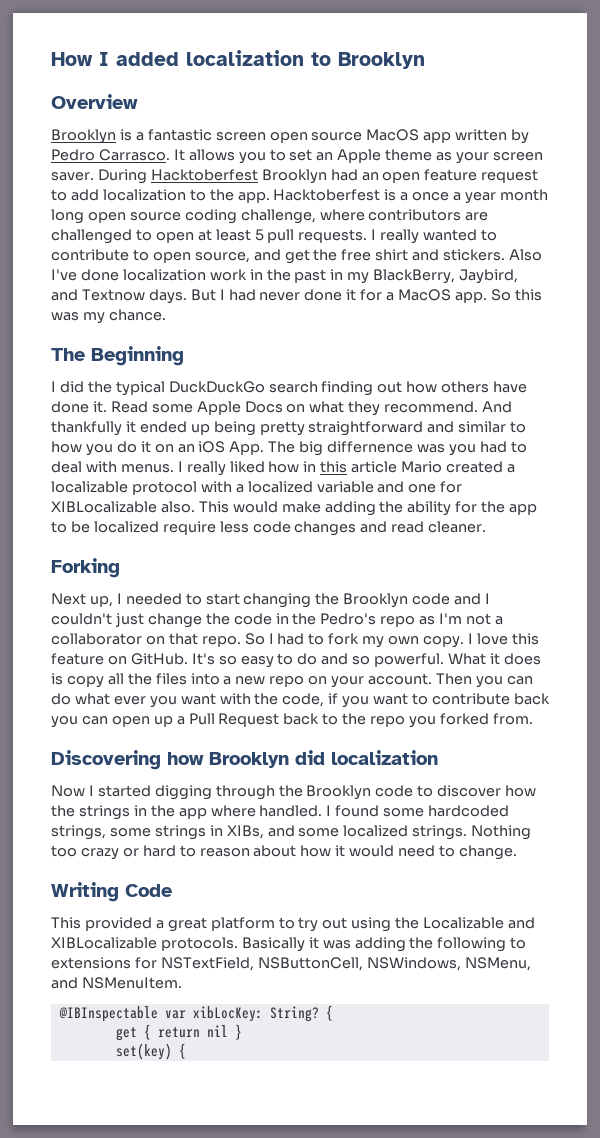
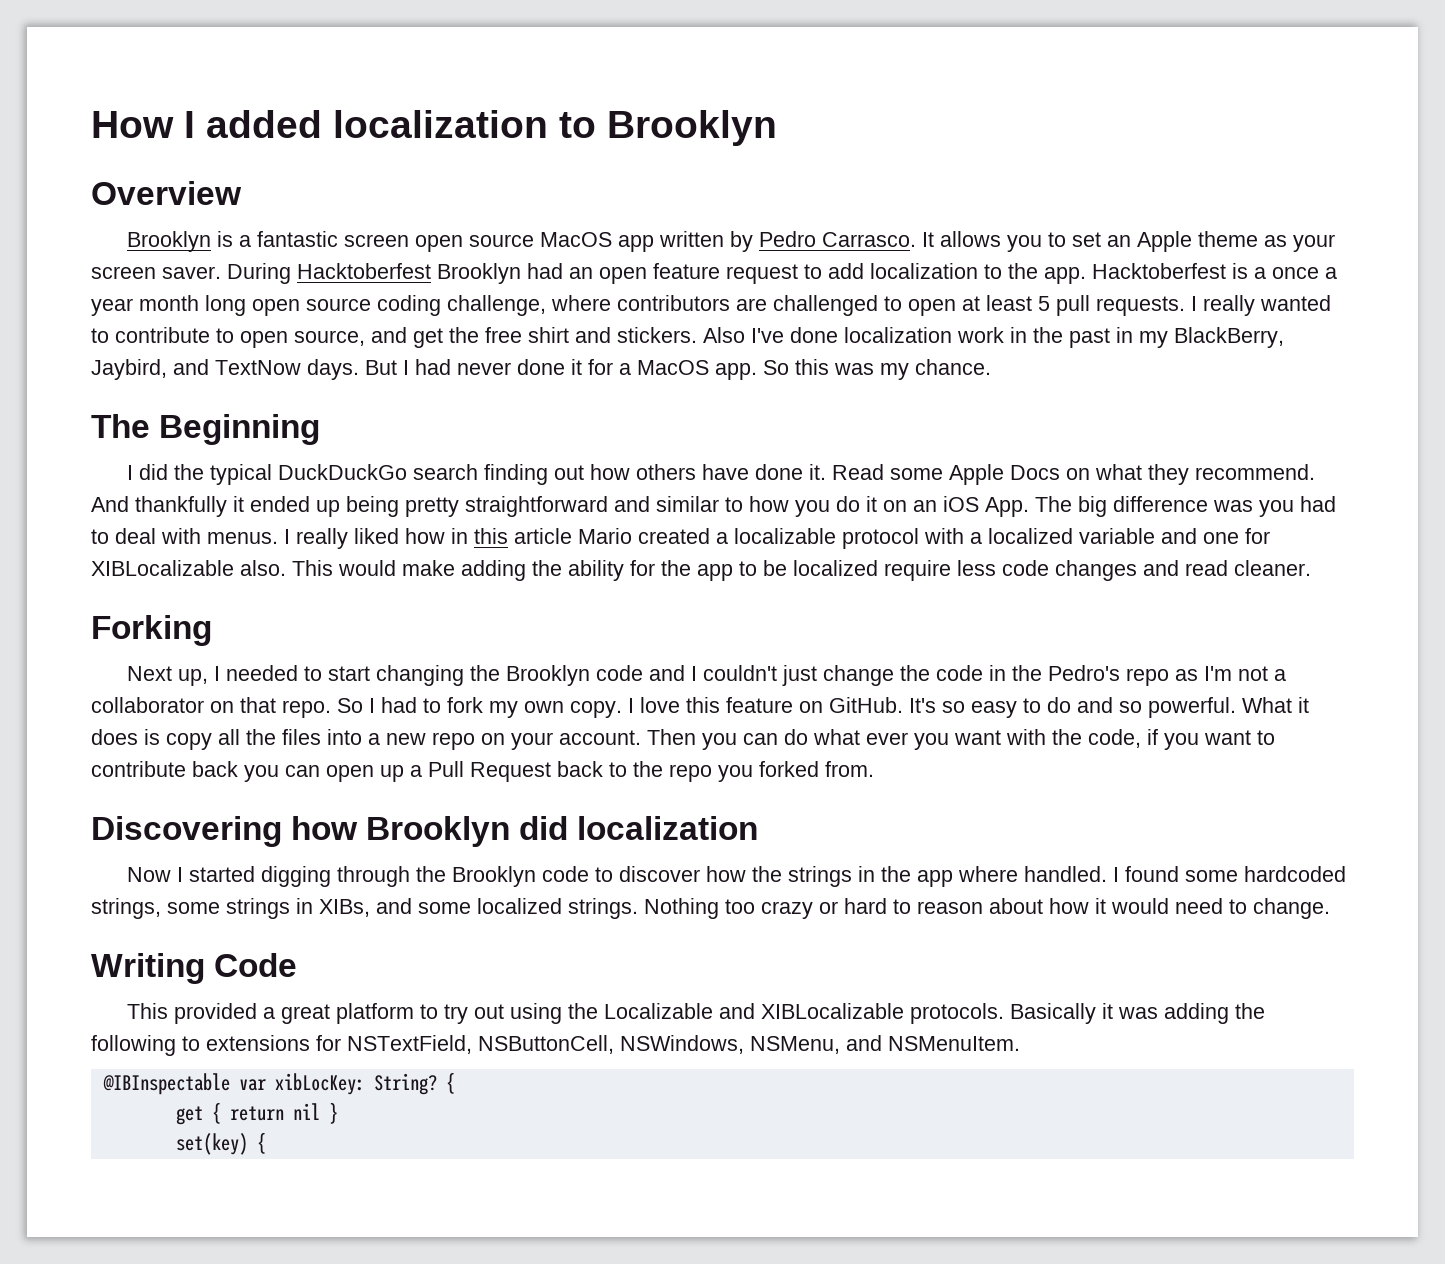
[81,289,145,301] Textnow -> [215,360,301,375] TextNow
[327,441,414,453] differnence -> [1113,496,1208,512] difference

